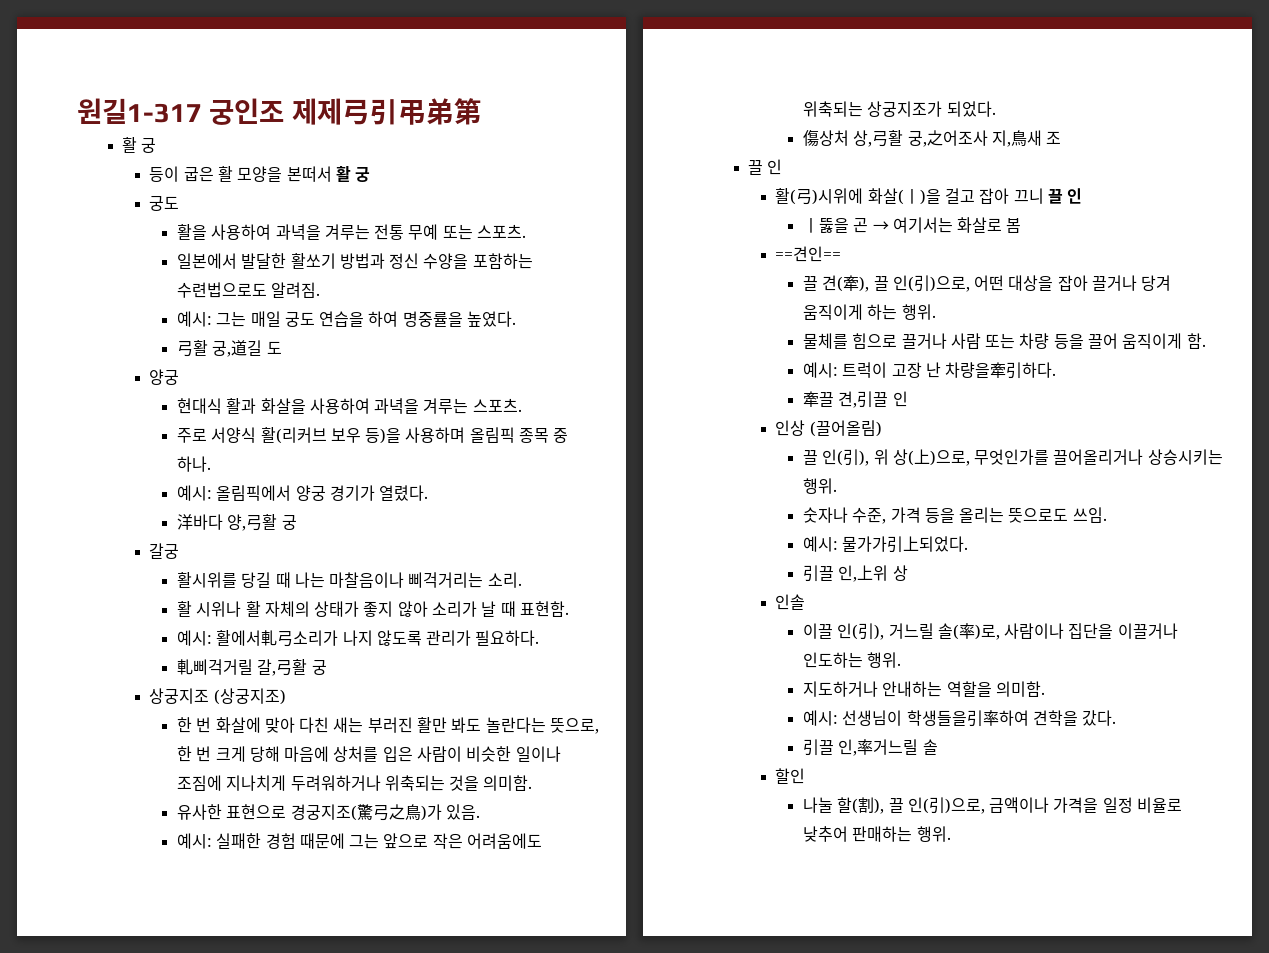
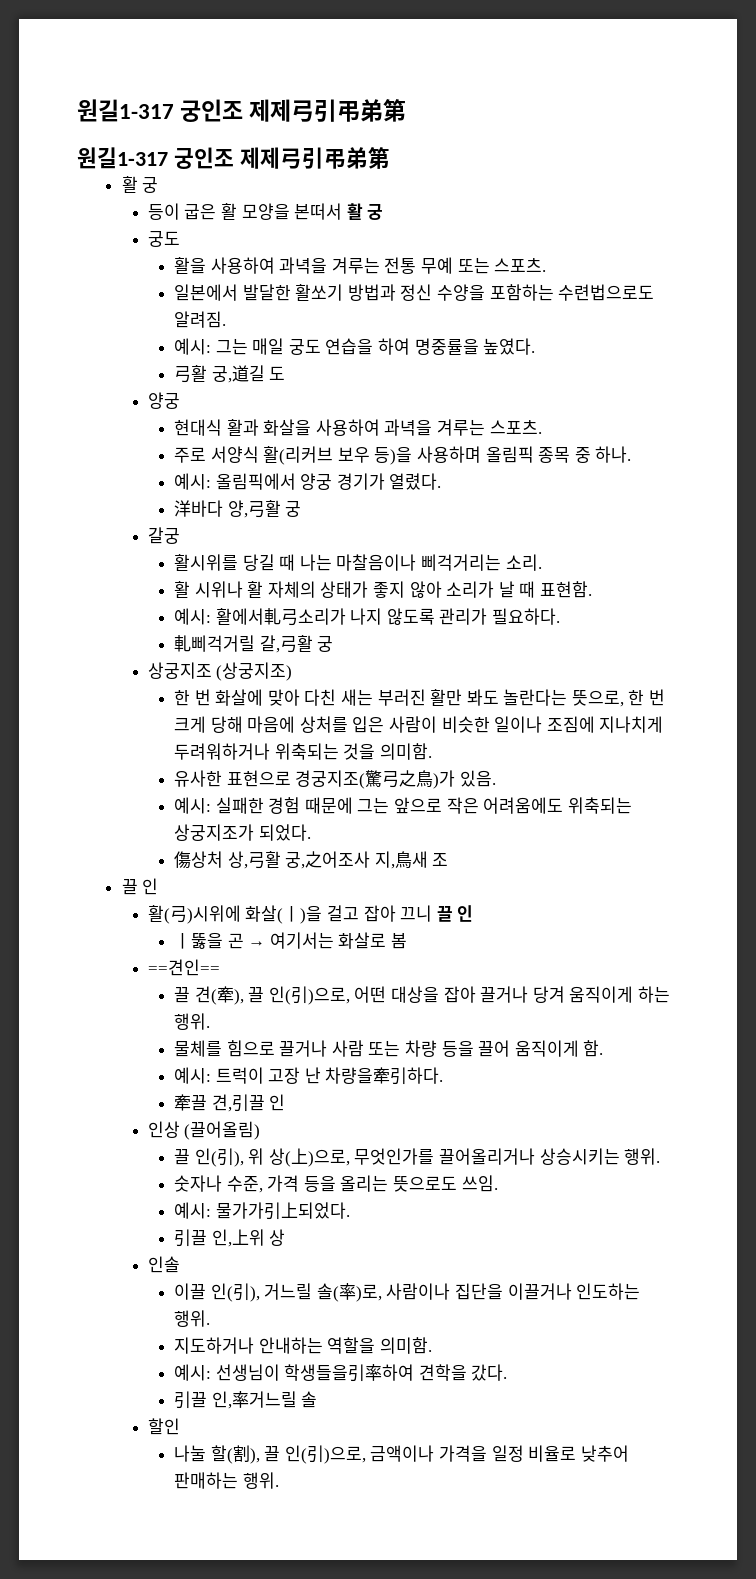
[77,98,482,125] 원길1-317 궁인조 제제弓引弔弟第 -> [77,99,407,122] [77,147,390,169] 원길1-317 궁인조 제제弓引弔弟第 // 원길1-317 궁인조 제제弓引弔弟第

